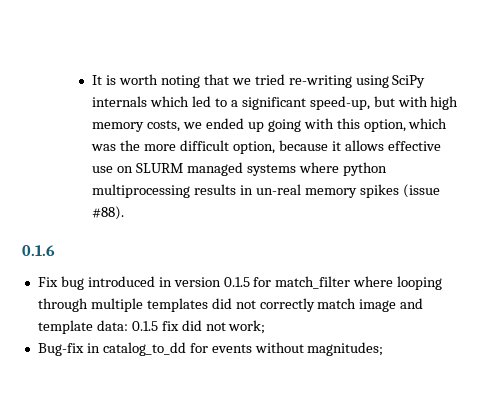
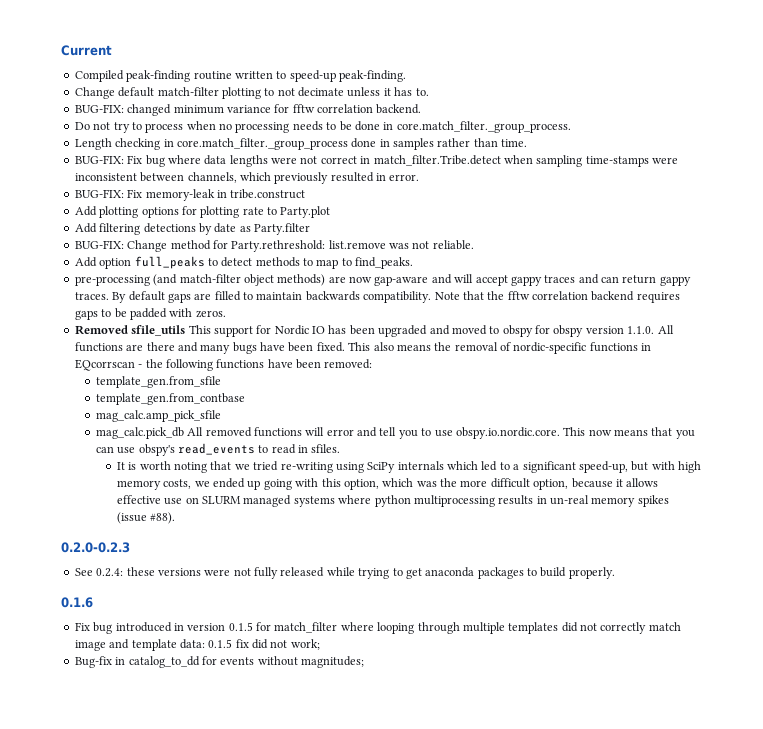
(92, 80) none -> [61,45,112,56] [74,70,406,82] [74,87,429,99] [74,104,422,116] [74,121,571,133] [74,138,528,150] [74,155,678,167] [74,172,420,184] [74,189,306,201] [74,206,331,218] [74,223,310,235] [74,240,474,252] [74,256,414,269] [74,274,691,286] [74,291,680,303] [74,308,226,320] [74,325,674,337] [74,342,652,354] [74,359,373,371] [95,376,221,388] [95,393,245,405] [95,410,221,422] [95,427,695,439] [95,443,341,456] Current // Compiled peak-finding routine written to speed-up peak-finding. // Change default match-filter plotting to not decimate unless it has to. // BUG-FIX: changed minimum variance for fftw correlation backend. // Do not try to process when no processing needs to be done in core.match_filter._group_process. // Length checking in core.match_filter._group_process done in samples rather than time. // BUG-FIX: Fix bug where data lengths were not correct in match_filter.Tribe.detect when sampling time-stamps were inconsistent between channels, which previously resulted in error. // BUG-FIX: Fix memory-leak in tribe.construct // Add plotting options for plotting rate to Party.plot // Add filtering detections by date as Party.filter // BUG-FIX: Change method for Party.rethreshold: list.remove was not reliable. // Add option full_peaks to detect methods to map to find_peaks. // pre-processing (and match-filter object methods) are now gap-aware and will accept gappy traces and can return gappy traces. By default gaps are filled to maintain backwards compatibility. Note that the fftw correlation backend requires gaps to be padded with zeros. // Removed sfile_utils This support for Nordic IO has been upgraded and moved to obspy for obspy version 1.1.0. All functions are there and many bugs have been fixed. This also means the removal of nordic-specific functions in EQcorrscan - the following functions have been removed: // template_gen.from_sfile // template_gen.from_contbase // mag_calc.amp_pick_sfile // mag_calc.pick_db All removed functions will error and tell you to use obspy.io.nordic.core. This now means that you can use obspy's read_events to read in sfiles. //
(125, 213) none -> [61,542,130,553] [74,567,615,579] // 0.2.0-0.2.3 // See 0.2.4: these versions were not fully released while trying to get anaconda packages to build properly.

